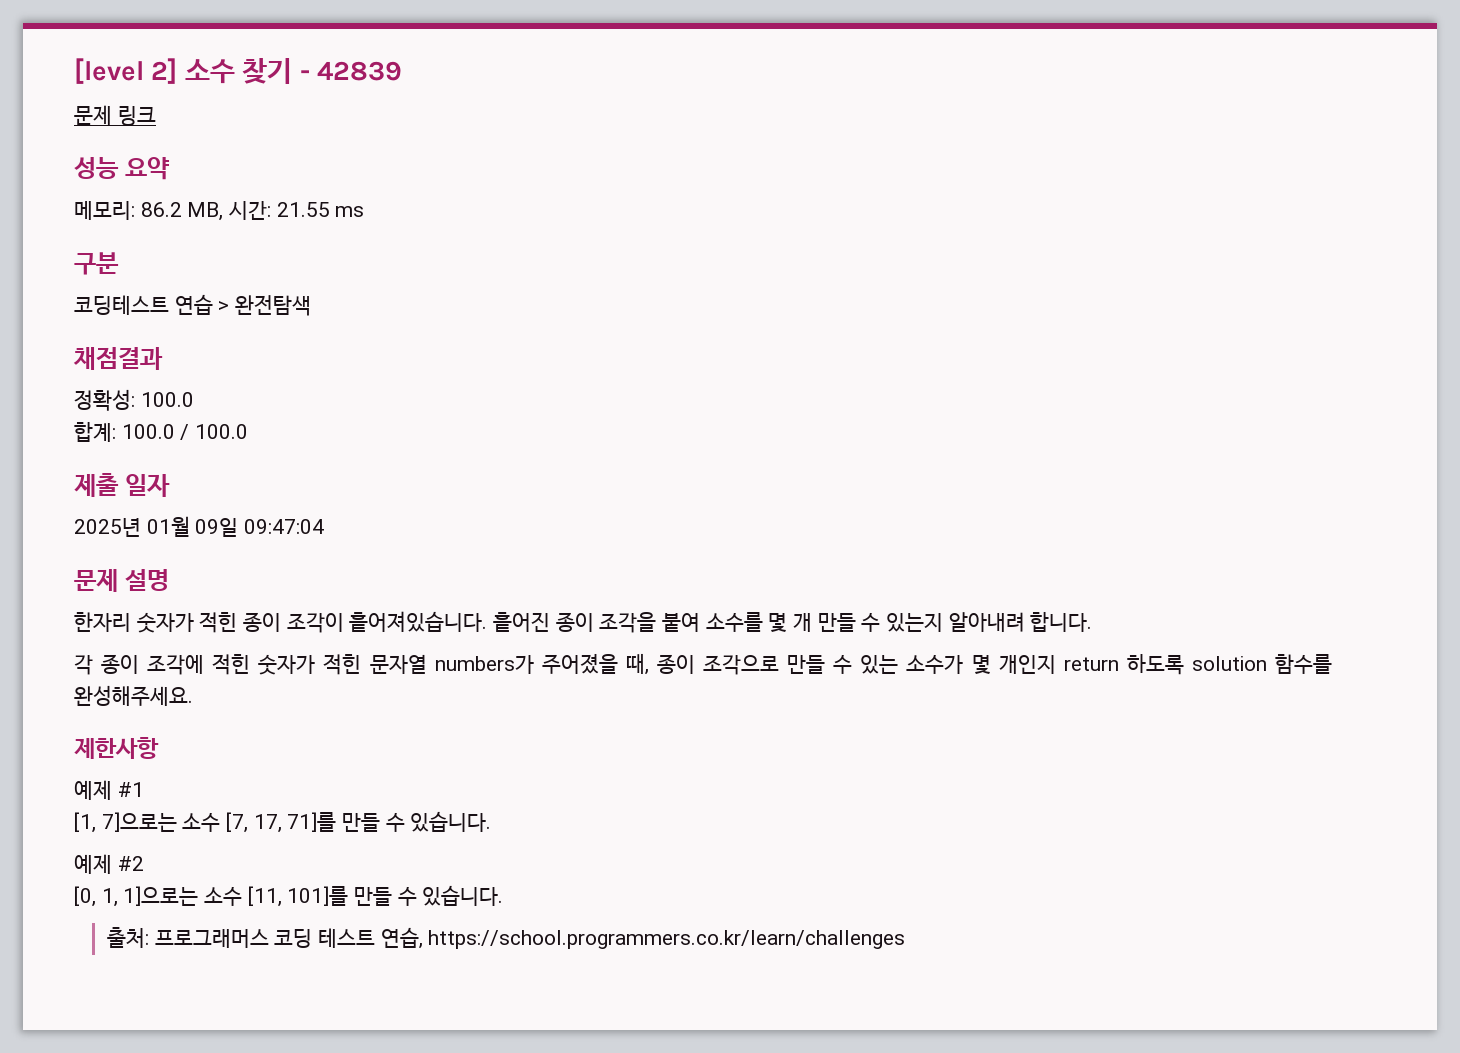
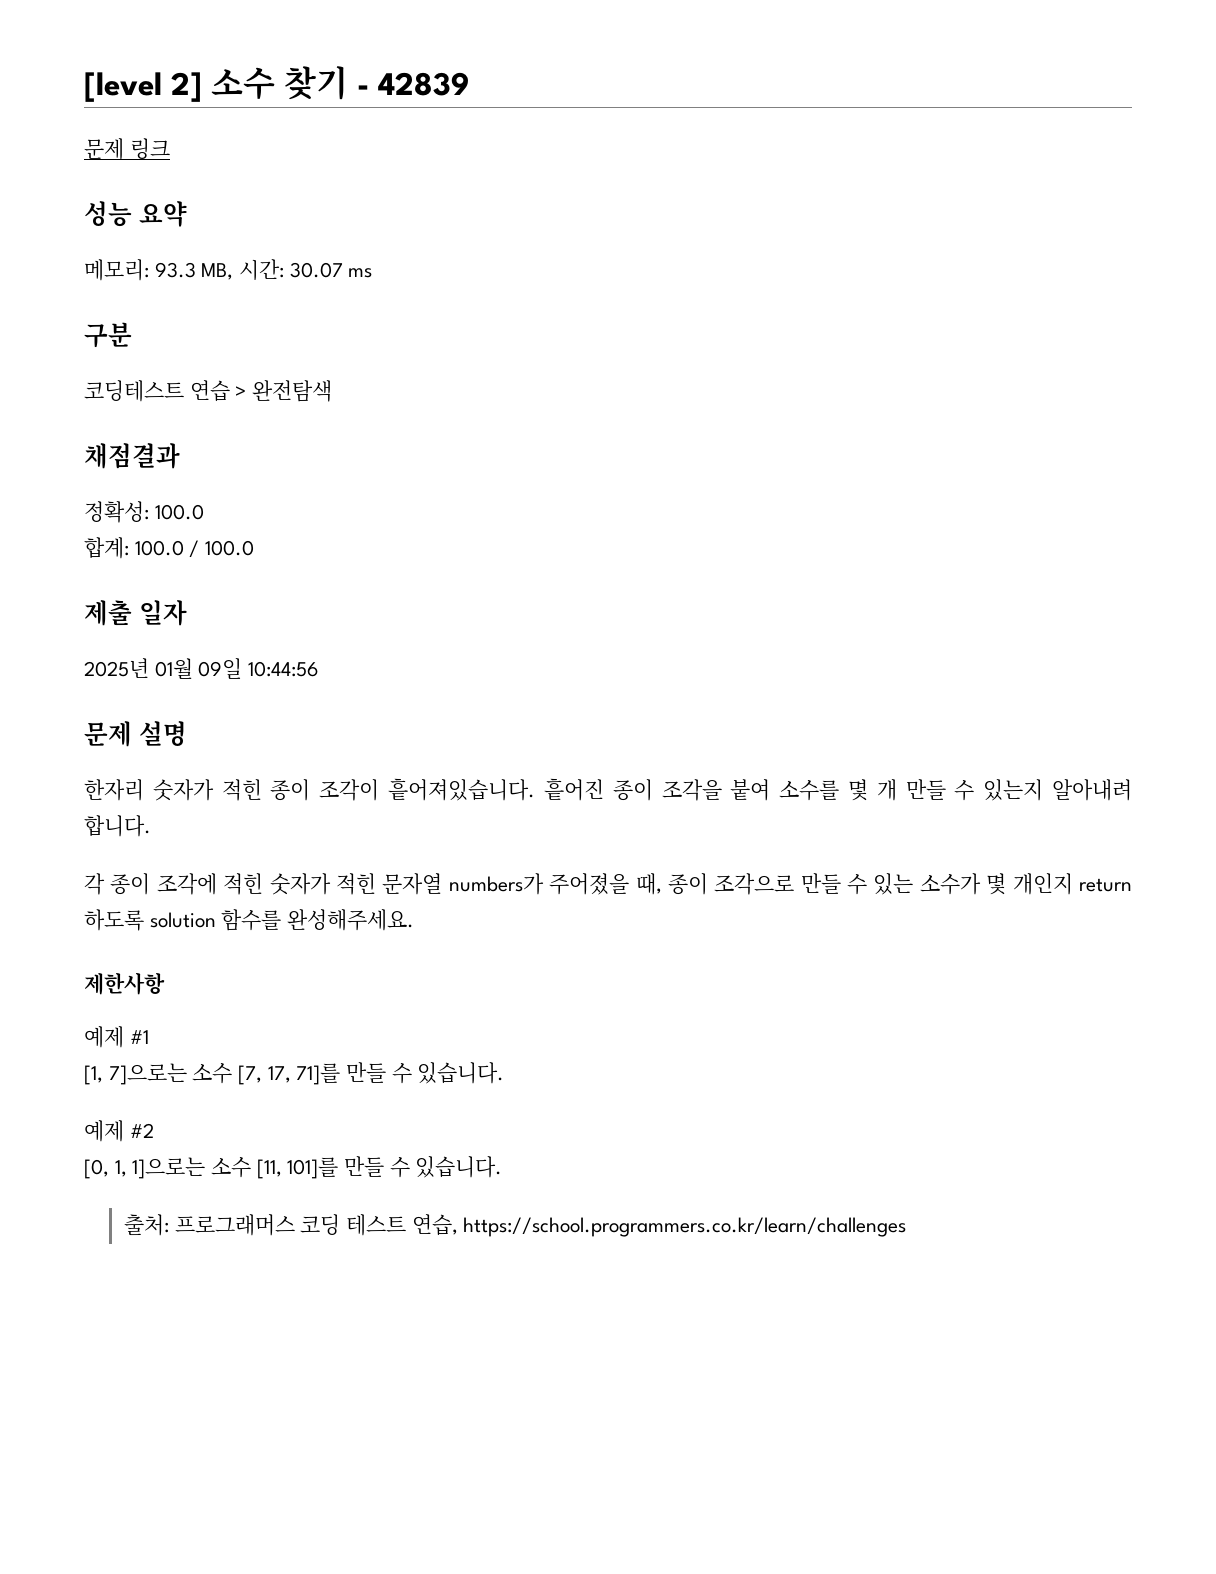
[140,202,182,217] 86.2 -> [154,262,196,278] 93.3
[276,202,330,217] 21.55 -> [289,262,343,278] 30.07
[244,519,325,534] 09:47:04 -> [248,661,320,677] 10:44:56

